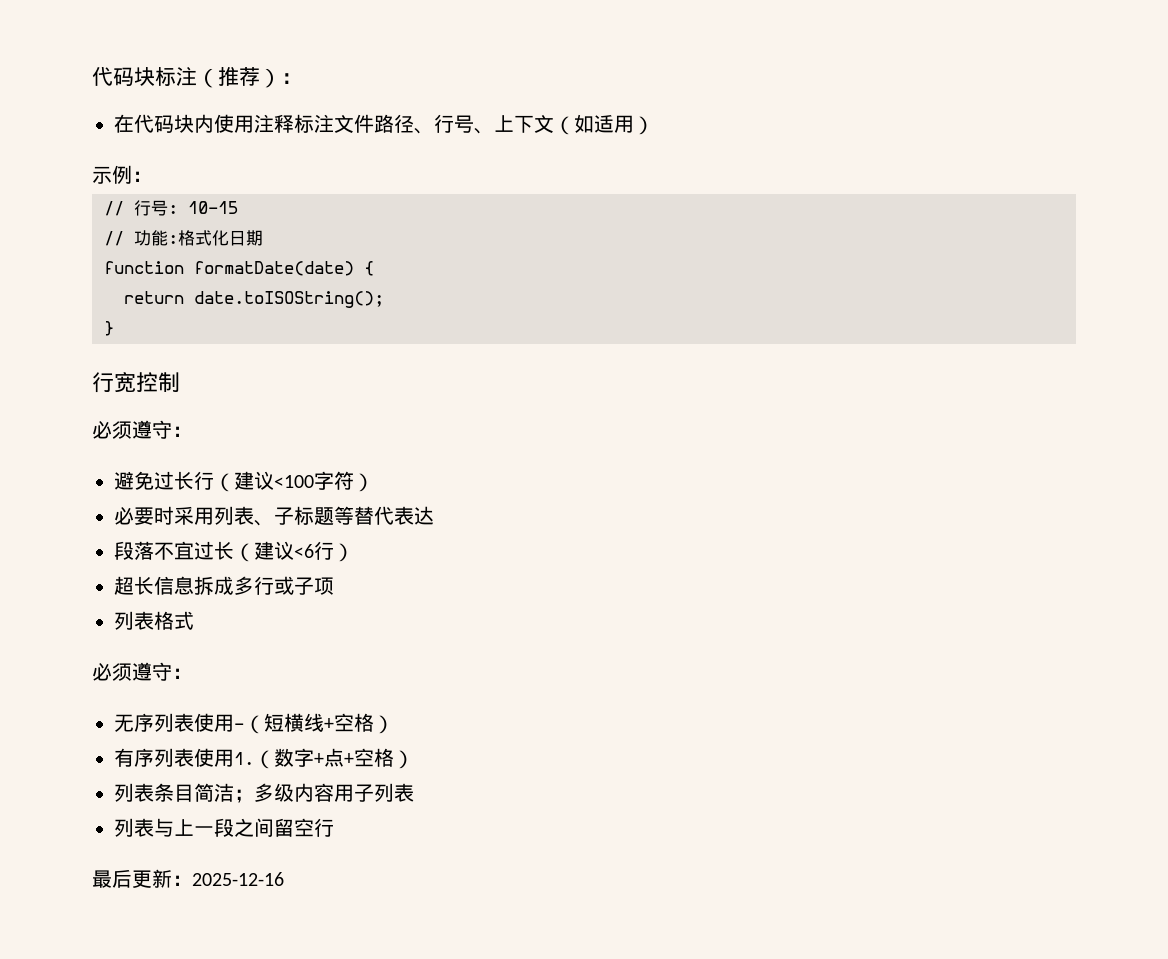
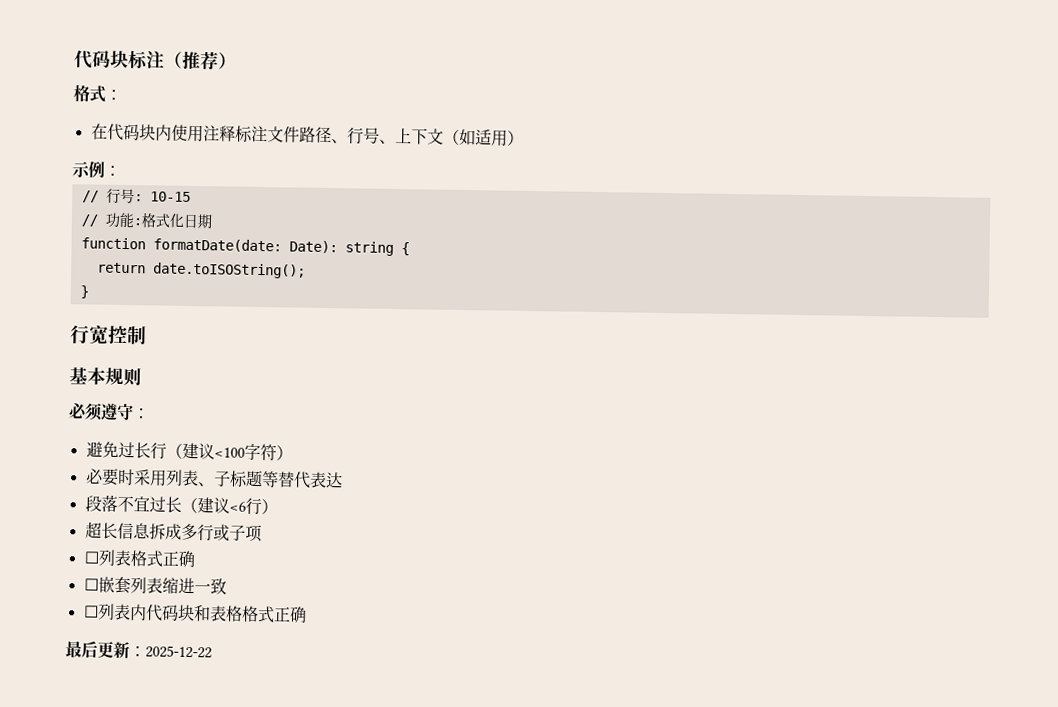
(281, 78) none -> [73,84,106,103] // 格式
[194,261,354,276] formatDate(date) -> [152,238,394,256] formatDate(date: Date): string
(180, 382) none -> [69,367,142,387] // 基本规则
(334, 586) none -> [83,551,100,564] ☐
[92,662,192,681] [114,713,394,734] [114,748,414,769] [114,783,414,803] [114,818,334,837] // 必须遵守： // 无序列表使用-（短横线+空格） // 有序列表使用1.（数字+点+空格） // 列表条目简洁；多级内容用子列表 // 列表与上一段之间留空行 -> [161,550,196,568] [83,576,227,595] [83,603,307,623] 正确 // ☐嵌套列表缩进一致 // ☐列表内代码块和表格格式正确
[192,872,284,886] 2025-12-16 -> [145,645,212,659] 2025-12-22

